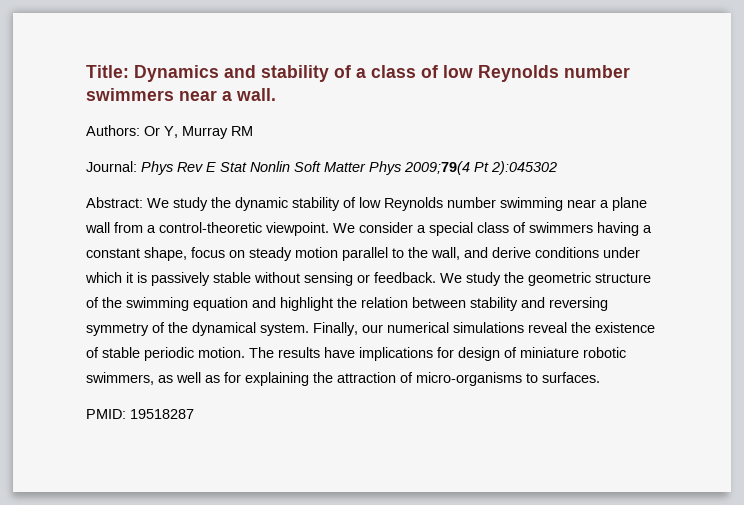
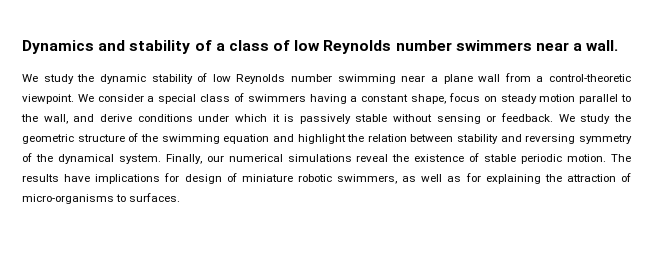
[86,65,129,78] Title: -> (22, 47) none
[86,125,253,139] [86,161,557,175] [86,197,143,208] Authors: Or Y, Murray RM // Journal: Phys Rev E Stat Nonlin Soft Matter Phys 2009;79(4 Pt 2):045302 // Abstract: -> (619, 45) none
[86,409,194,419] // PMID: 19518287 -> (181, 197) none

